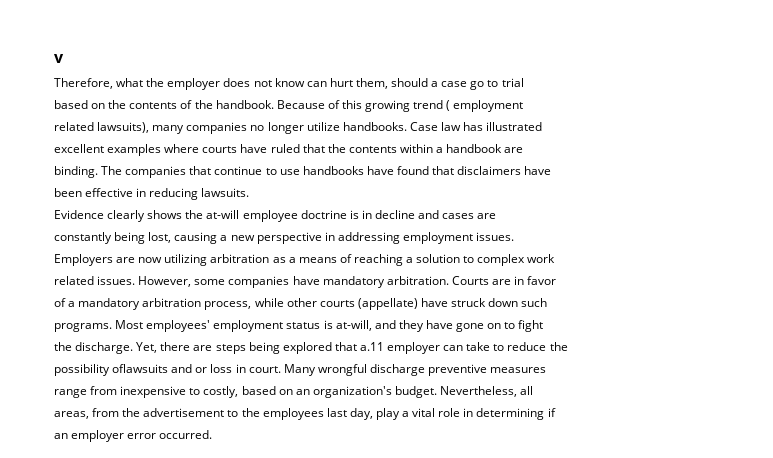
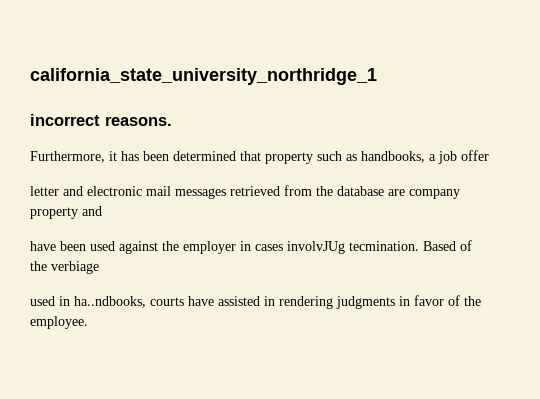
[54,54,64,63] [54,78,524,90] [54,100,524,112] [54,122,543,134] [54,144,524,156] [54,166,552,178] [54,188,250,200] [54,210,497,222] [54,232,515,244] [54,254,556,266] [54,276,557,288] [54,298,548,310] [54,320,544,332] [54,342,568,354] [54,364,547,376] [54,386,534,398] [54,408,556,420] [54,430,213,442] v // Therefore, what the employer does not know can hurt them, should a case go to trial // based on the contents of the handbook. Because of this growing trend ( employment // related lawsuits), many companies no longer utilize handbooks. Case law has illustrated // excellent examples where courts have ruled that the contents within a handbook are // binding. The companies that continue to use handbooks have found that disclaimers have // been effective in reducing lawsuits. // Evidence clearly shows the at-will employee doctrine is in decline and cases are // constantly being lost, causing a new perspective in addressing employment issues. // Employers are now utilizing arbitration as a means of reaching a solution to complex work // related issues. However, some companies have mandatory arbitration. Courts are in favor // of a mandatory arbitration process, while other courts (appellate) have struck down such // programs. Most employees' employment status is at-will, and they have gone on to fight // the discharge. Yet, there are steps being explored that a.11 employer can take to reduce the // possibility oflawsuits and or loss in court. Many wrongful discharge preventive measures // range from inexpensive to costly, based on an organization's budget. Nevertheless, all // areas, from the advertisement to the employees last day, play a vital role in determining if // an employer error occurred. -> [30,68,377,85] [30,114,172,126] [30,150,489,164] [30,185,460,199] [30,206,102,219] [30,240,472,254] [30,261,99,274] [30,295,481,309] [30,316,88,329] california_state_university_northridge_1 // incorrect reasons. // Furthermore, it has been determined that property such as handbooks, a job offer // letter and electronic mail messages retrieved from the database are company property and // have been used against the employer in cases involvJUg tecmination. Based of the verbiage // used in ha..ndbooks, courts have assisted in rendering judgments in favor of the employee.

